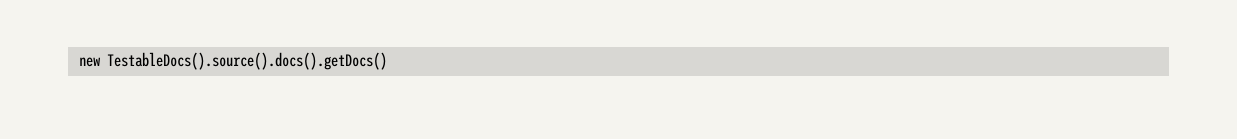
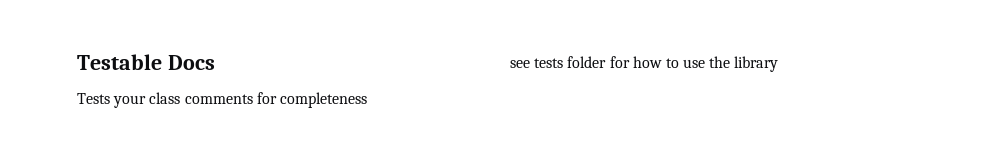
[79,52,388,70] new TestableDocs().source().docs().getDocs() -> [77,54,215,70] [77,92,367,108] [510,56,779,72] Testable Docs // Tests your class comments for completeness // see tests folder for how to use the library

